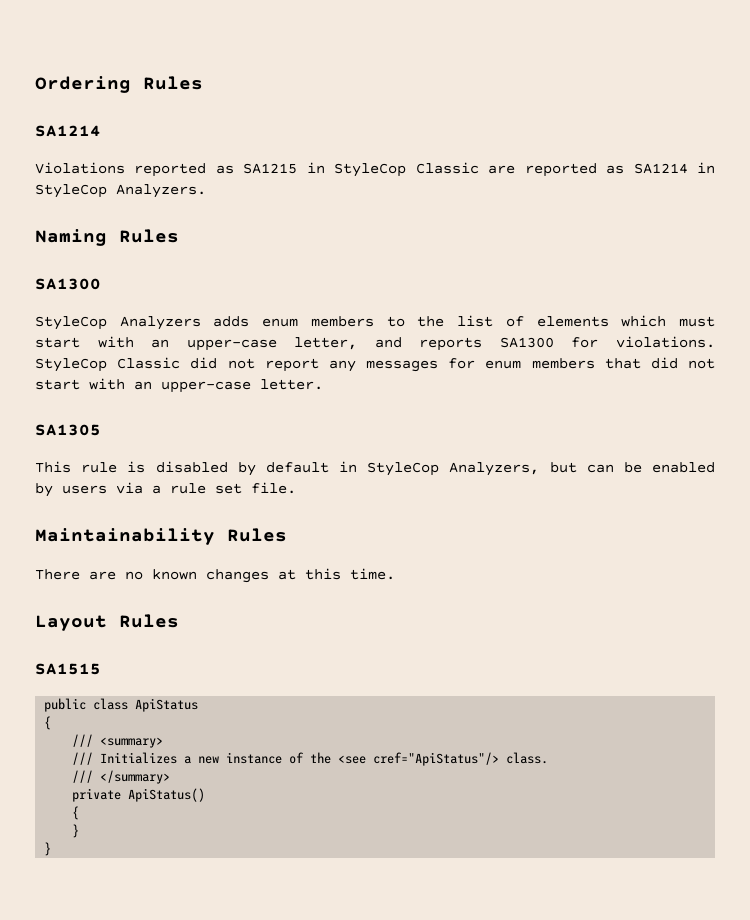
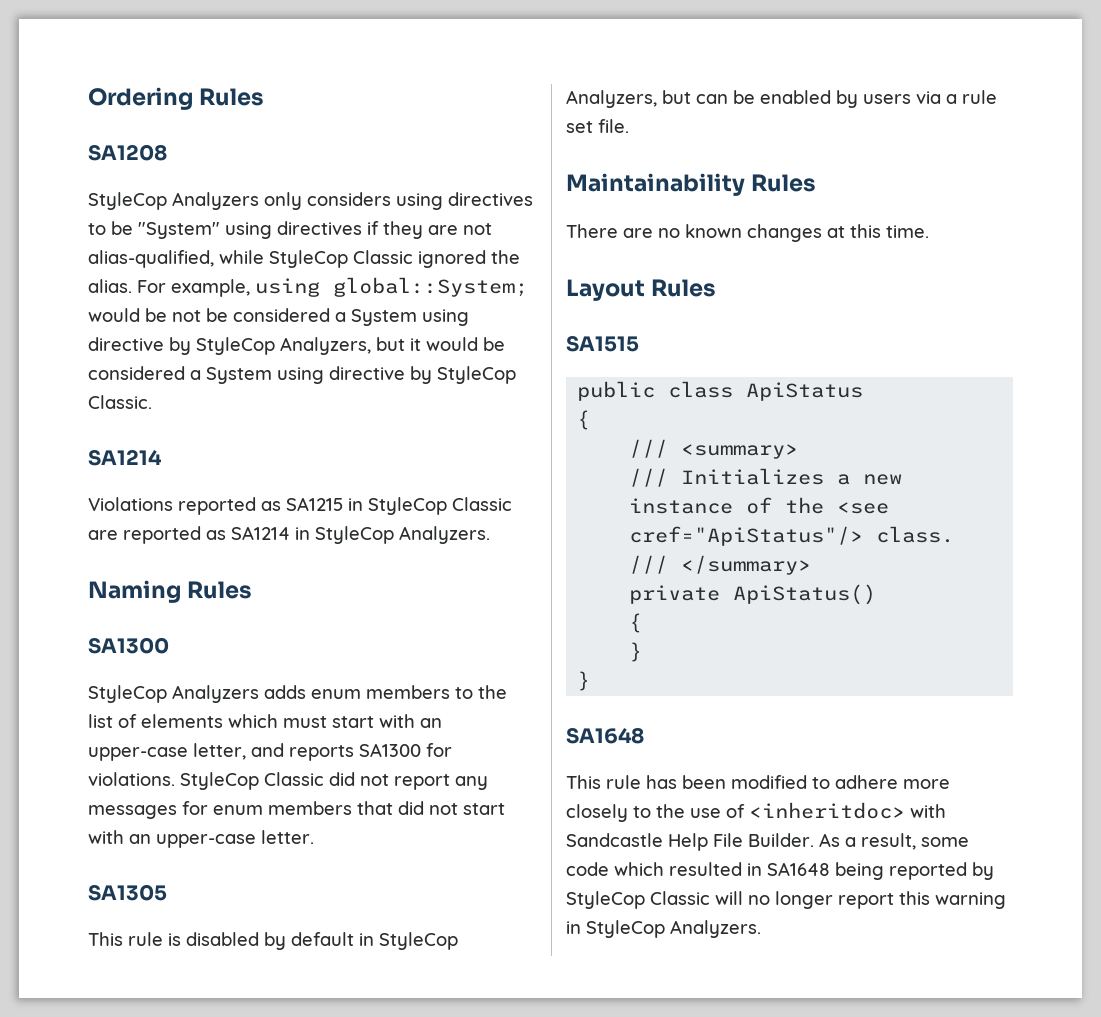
(203, 83) none -> [88,144,167,161] [88,192,533,210] [88,221,492,239] [88,250,520,268] [88,277,528,297] [88,308,469,326] [88,337,505,355] [88,366,516,384] [88,395,152,409] // SA1208 // StyleCop Analyzers only considers using directives to be "System" using directives if they are not alias-qualified, while StyleCop Classic ignored the alias. For example, using global::System; would be not be considered a System using directive by StyleCop Analyzers, but it would be considered a System using directive by StyleCop Classic.
(52, 849) none -> [566,727,644,744] [566,775,950,789] [566,802,946,822] [566,833,969,851] [566,862,994,880] [566,891,1006,909] [566,920,761,938] // SA1648 // This rule has been modified to adhere more closely to the use of <inheritdoc> with Sandcastle Help File Builder. As a result, some code which resulted in SA1648 being reported by StyleCop Classic will no longer report this warning in StyleCop Analyzers.

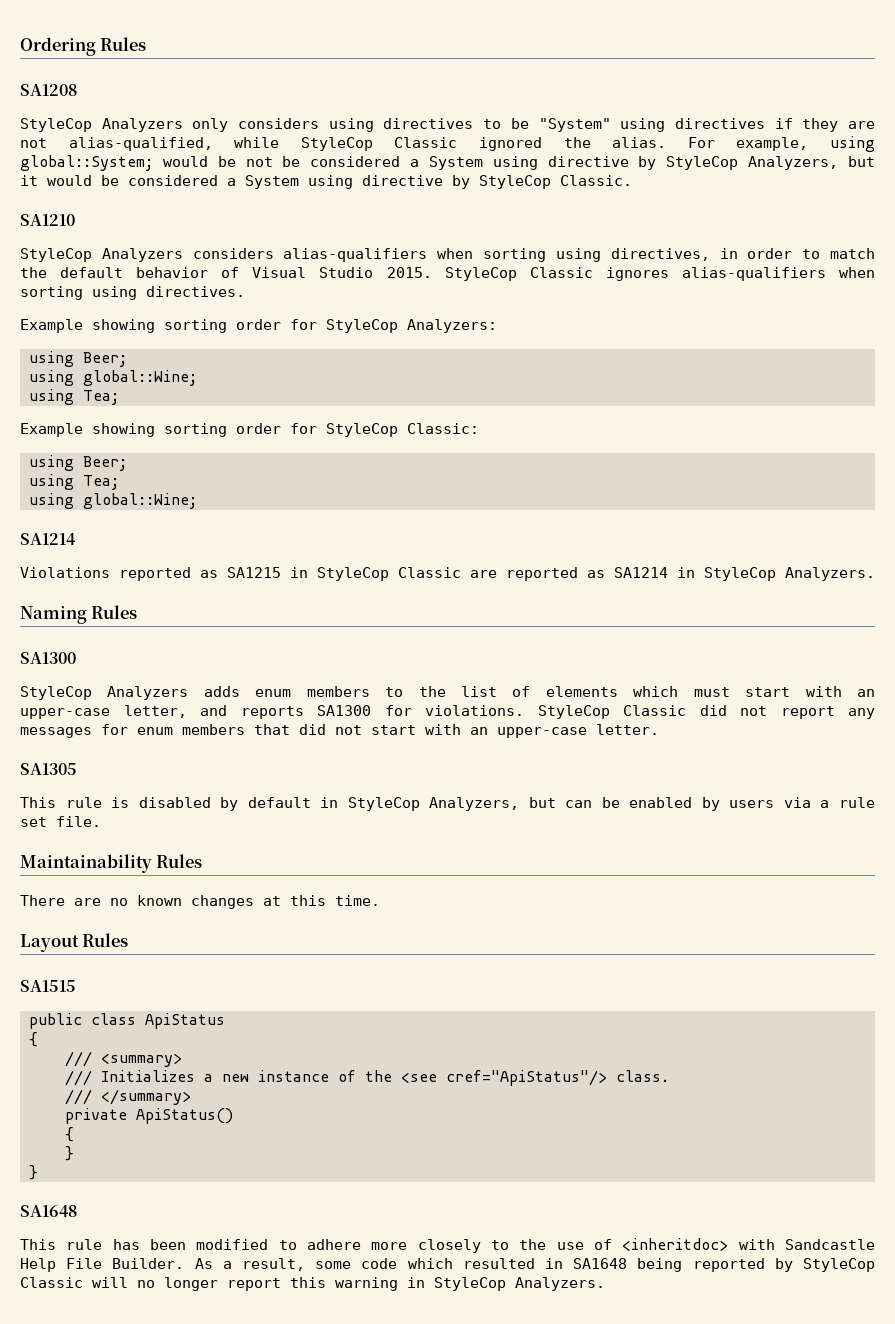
(152, 402) none -> [20,214,75,226] [20,248,876,262] [20,267,875,281] [20,286,245,300] [20,319,497,333] [29,351,127,367] [29,370,197,386] [29,389,119,405] [20,423,479,437] [29,455,127,471] [29,474,119,490] [29,493,197,509] // SA1210 // StyleCop Analyzers considers alias-qualifiers when sorting using directives, in order to match the default behavior of Visual Studio 2015. StyleCop Classic ignores alias-qualifiers when sorting using directives. // Example showing sorting order for StyleCop Analyzers: // using Beer; // using global::Wine; // using Tea; // Example showing sorting order for StyleCop Classic: // using Beer; // using Tea; // using global::Wine;

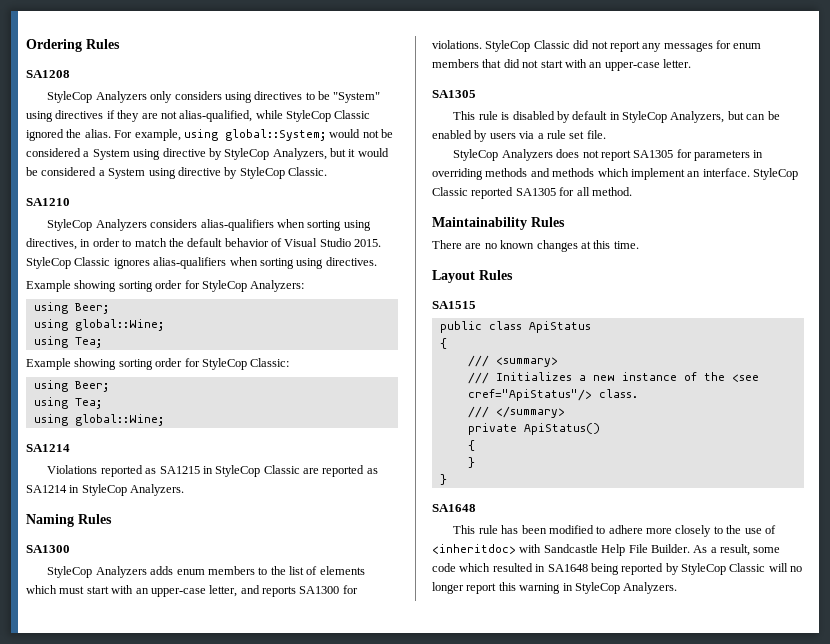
[217,156,236,167] be -> (361, 133) none
(101, 821) none -> [453,149,764,161] [432,168,798,180] [432,187,632,199] // StyleCop Analyzers does not report SA1305 for parameters in overriding methods and methods which implement an interface. StyleCop Classic reported SA1305 for all method.

